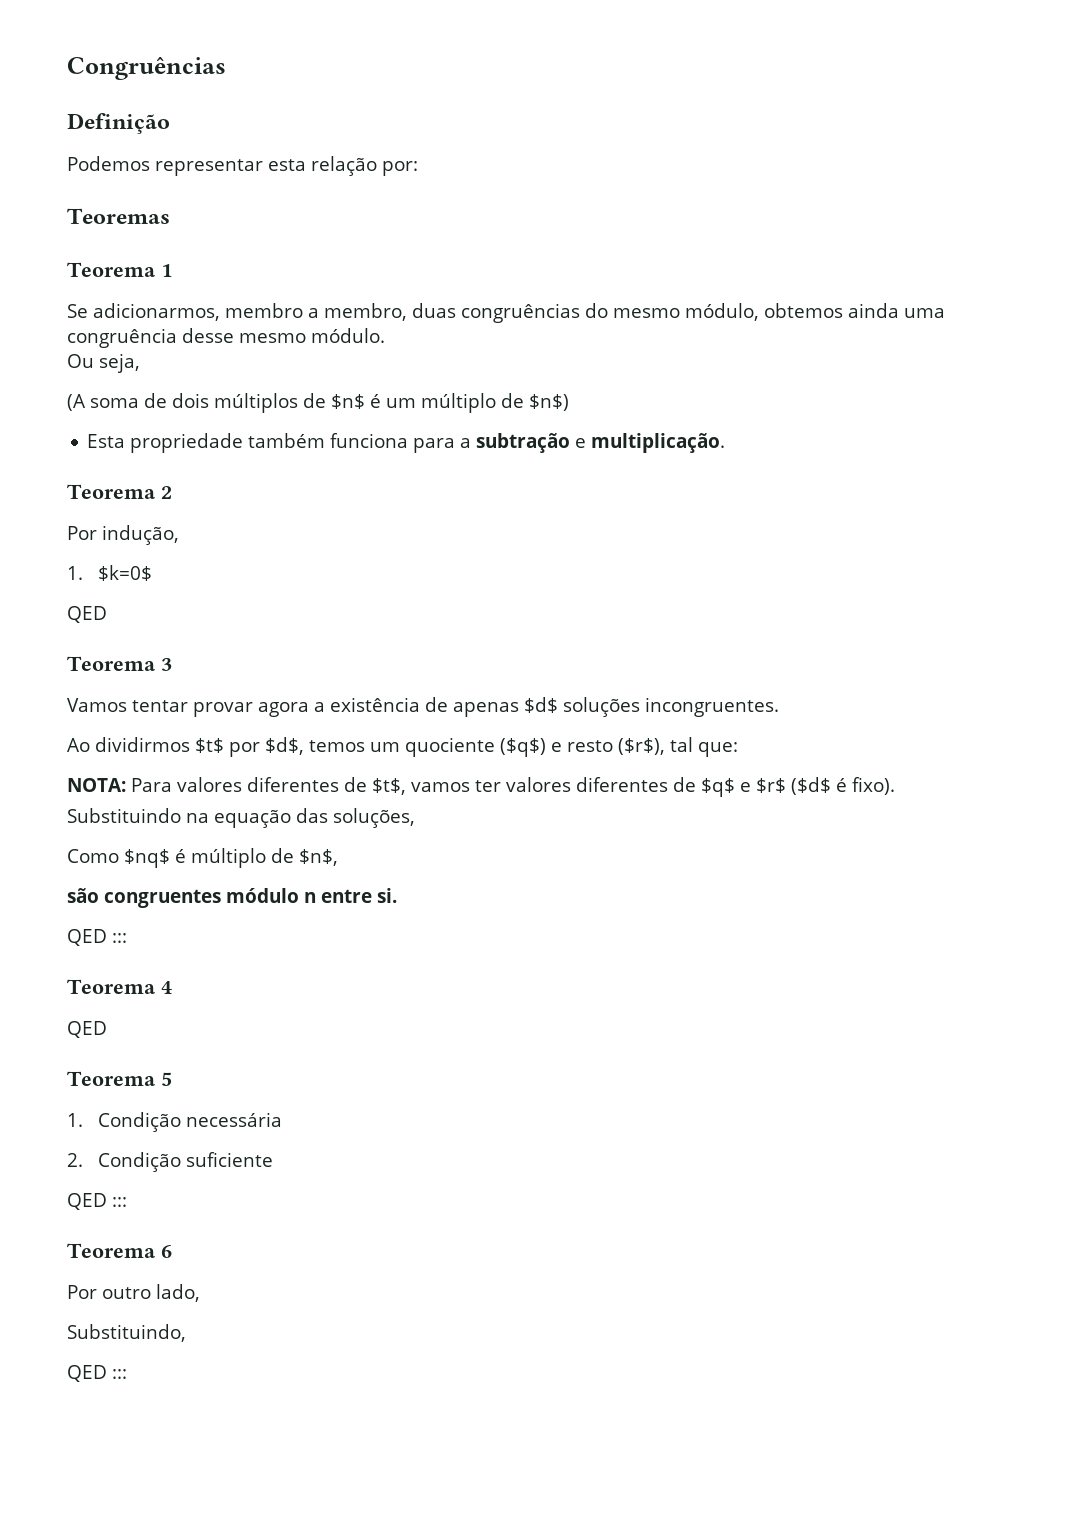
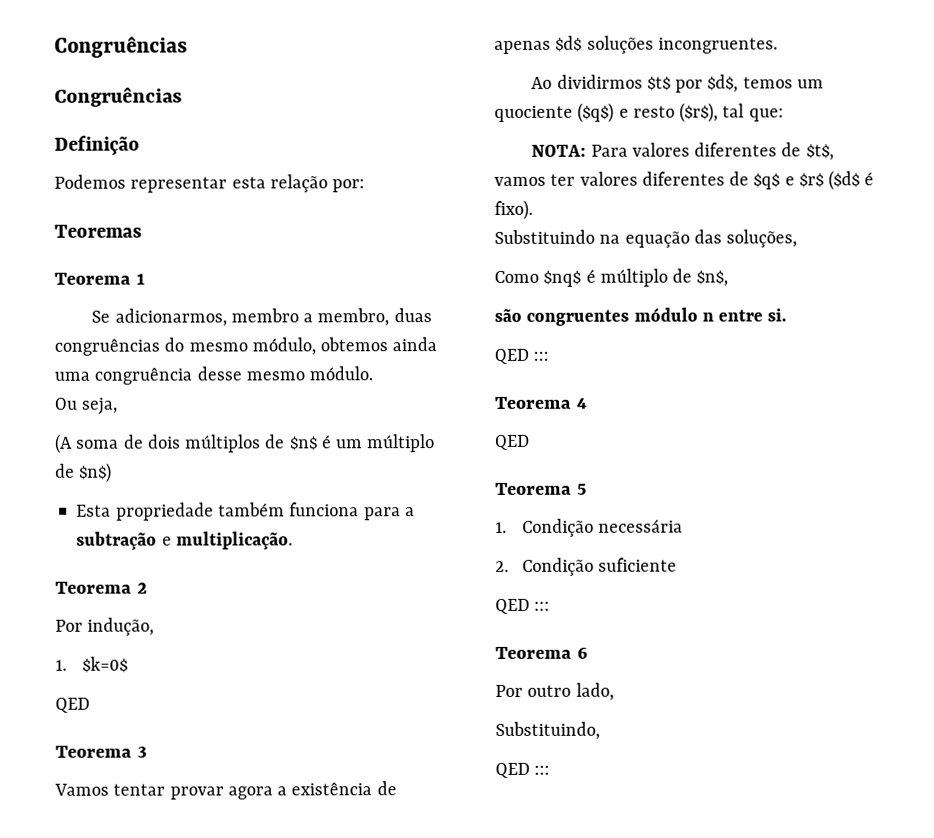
[67,57,226,80] Congruências -> [54,36,188,58] [54,86,182,107] Congruências // Congruências

